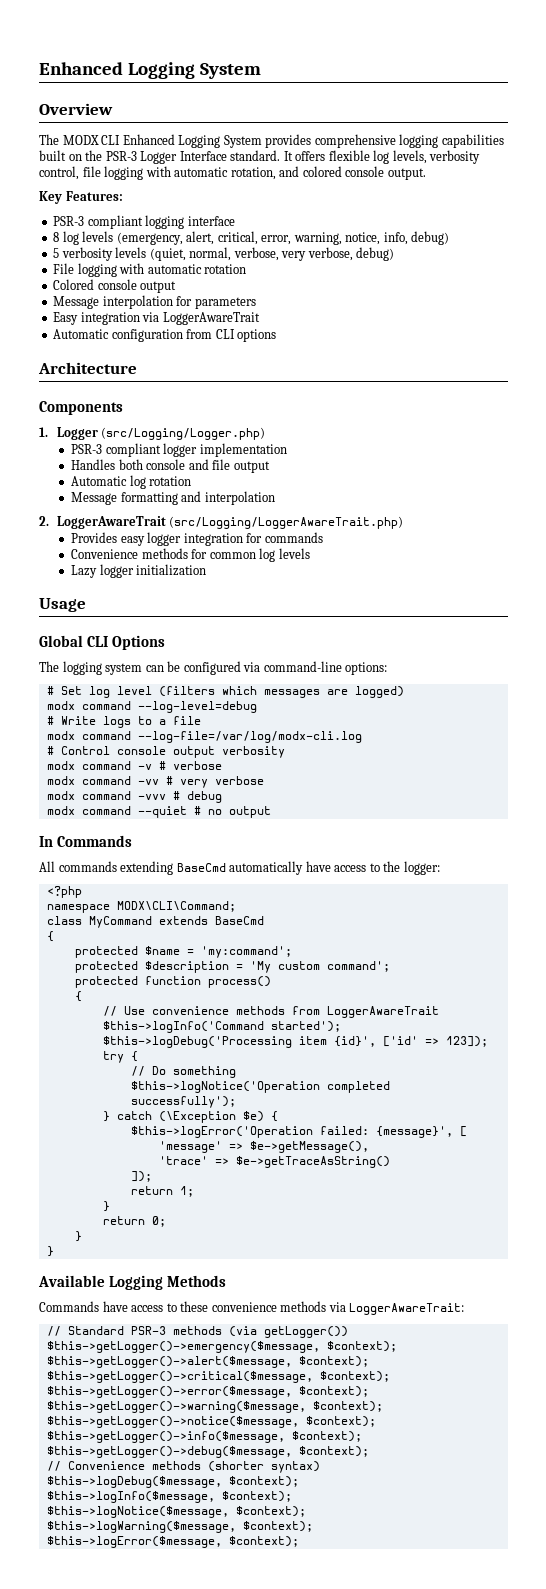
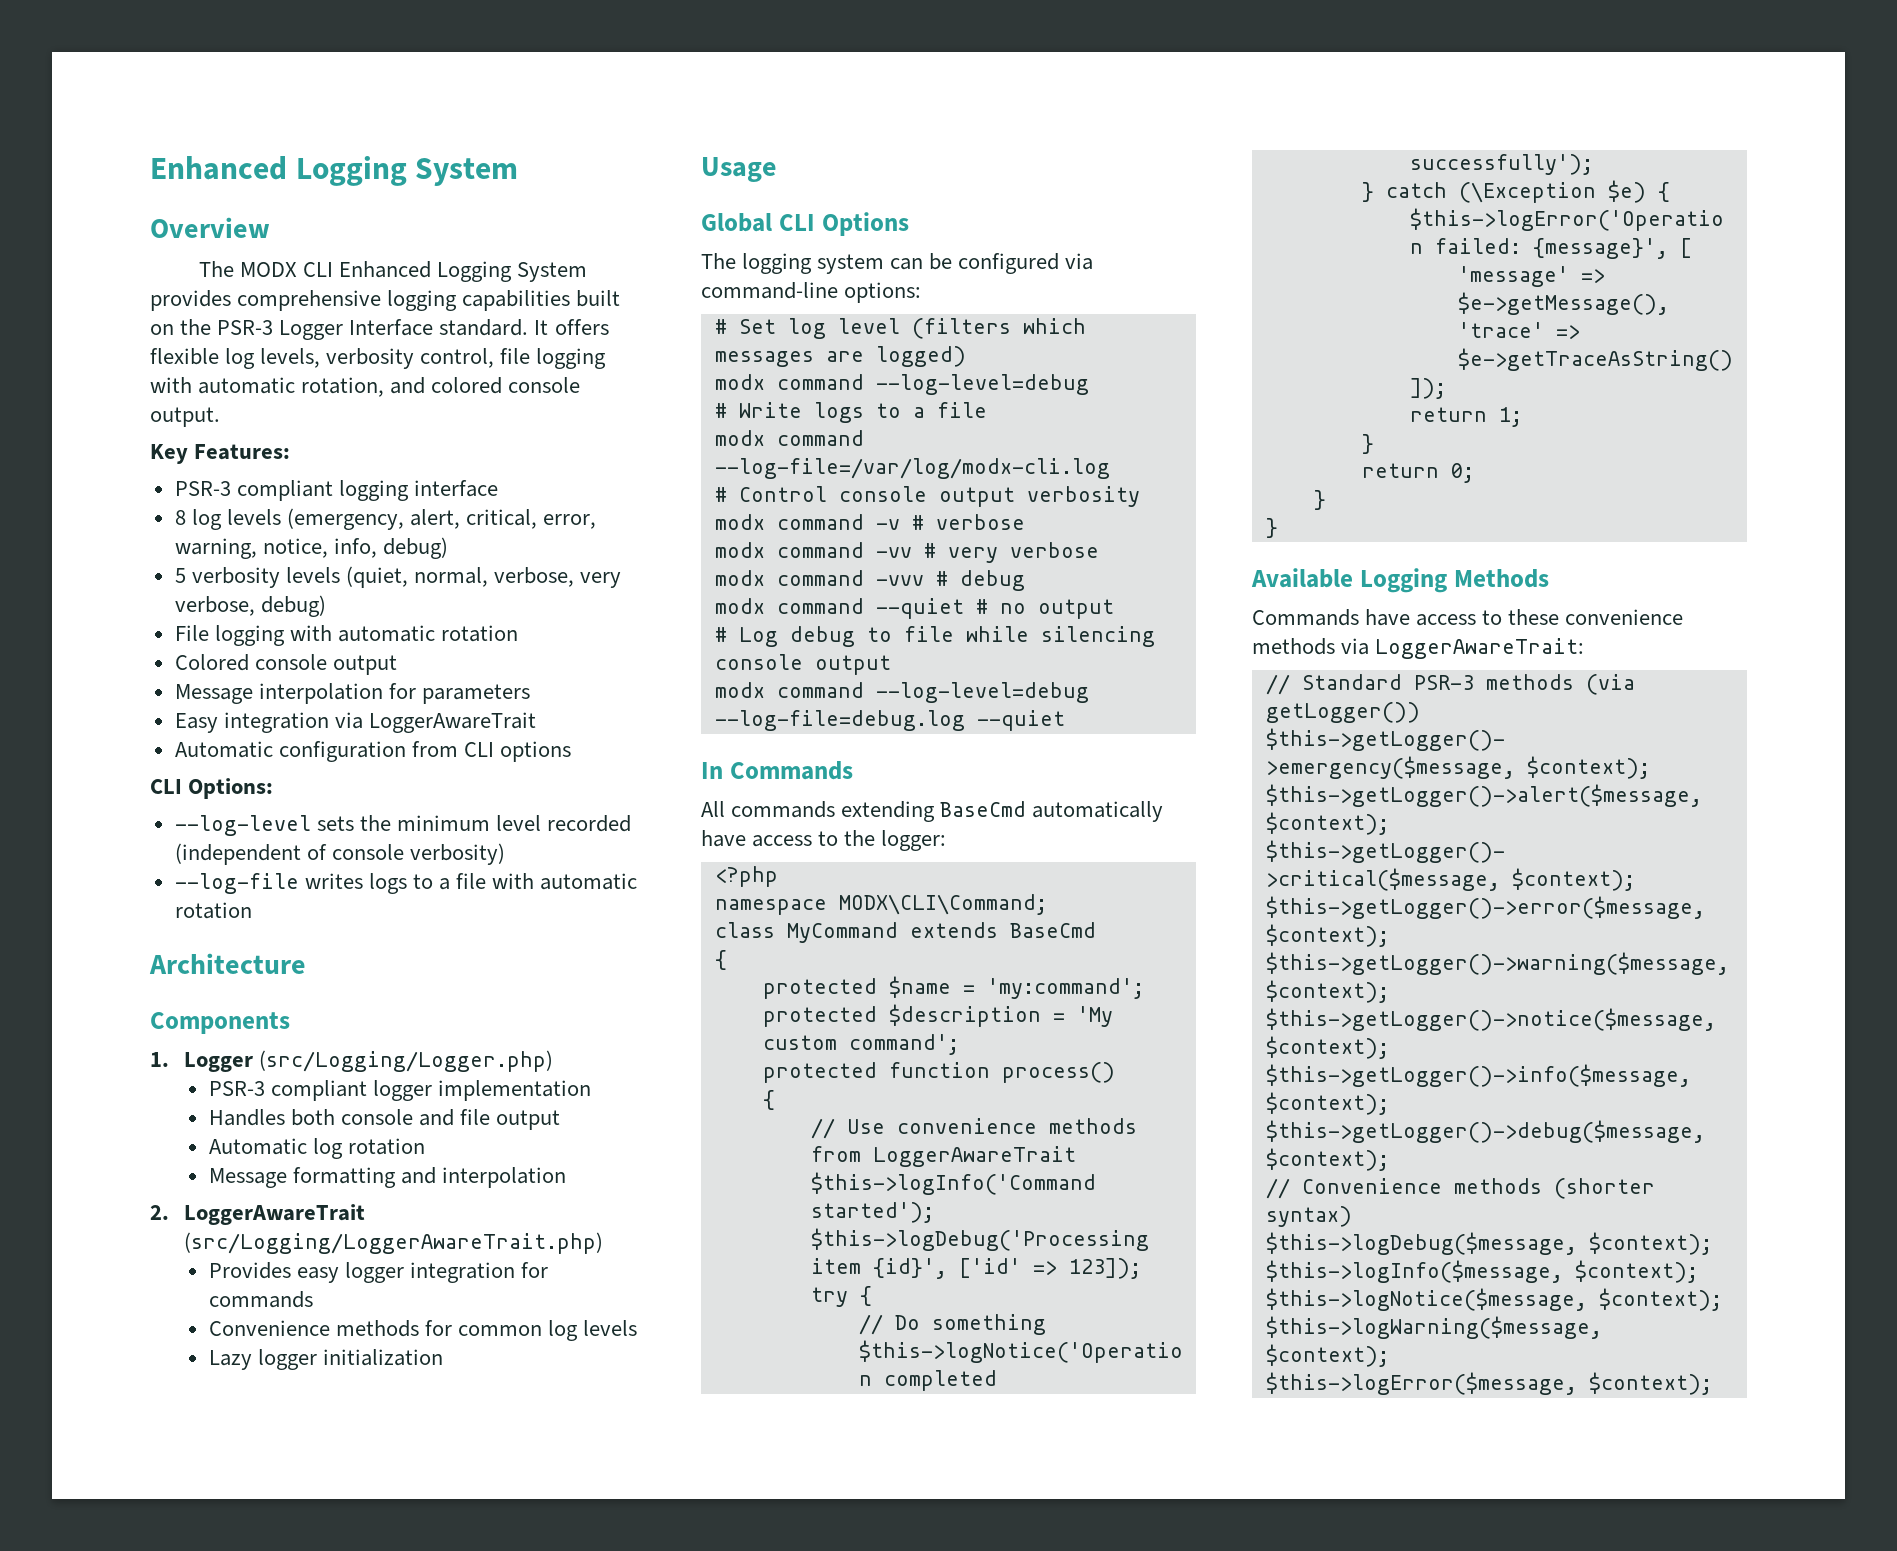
(277, 335) none -> [150,778,274,799] [174,815,632,836] [174,843,505,865] [174,873,638,894] [174,902,252,919] // CLI Options: // --log-level sets the minimum level recorded (independent of console verbosity) // --log-file writes logs to a file with automatic rotation
(271, 812) none -> [714,626,1155,647] [714,654,891,675] [714,682,1089,703] [714,710,1065,731] // # Log debug to file while silencing console output // modx command --log-level=debug --log-file=debug.log --quiet

